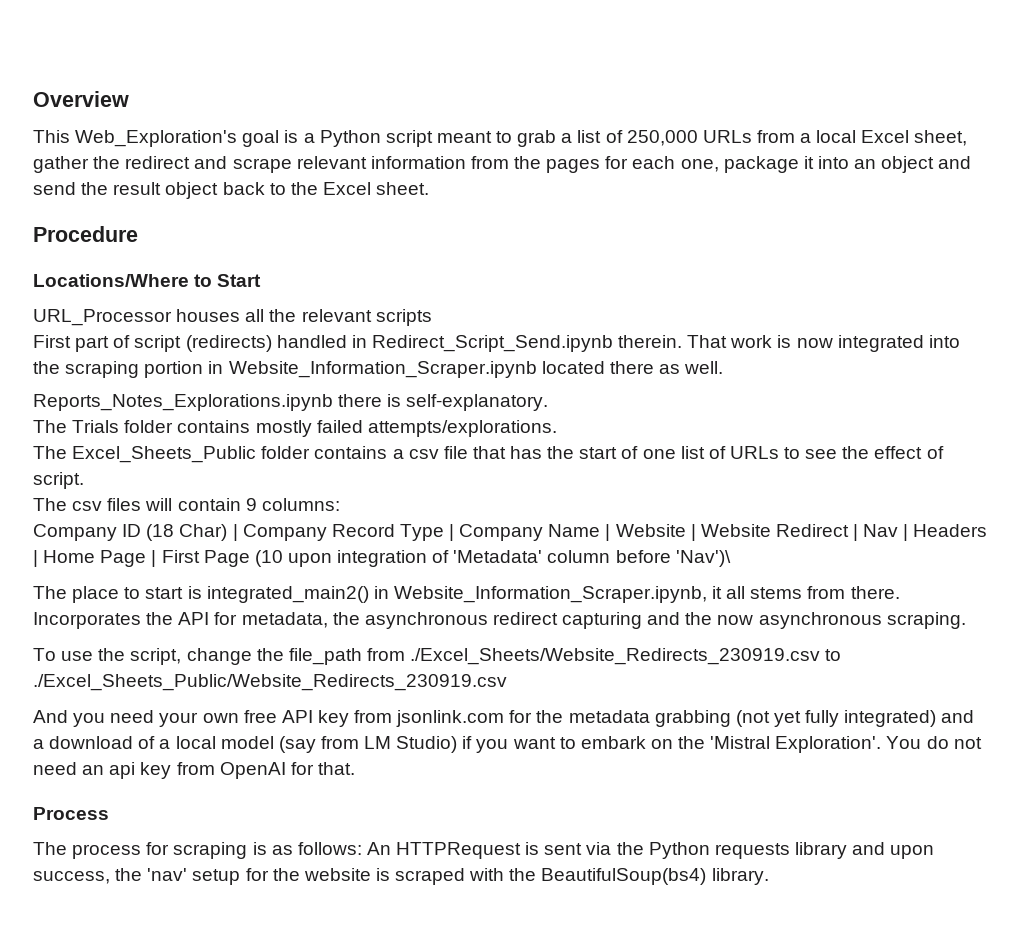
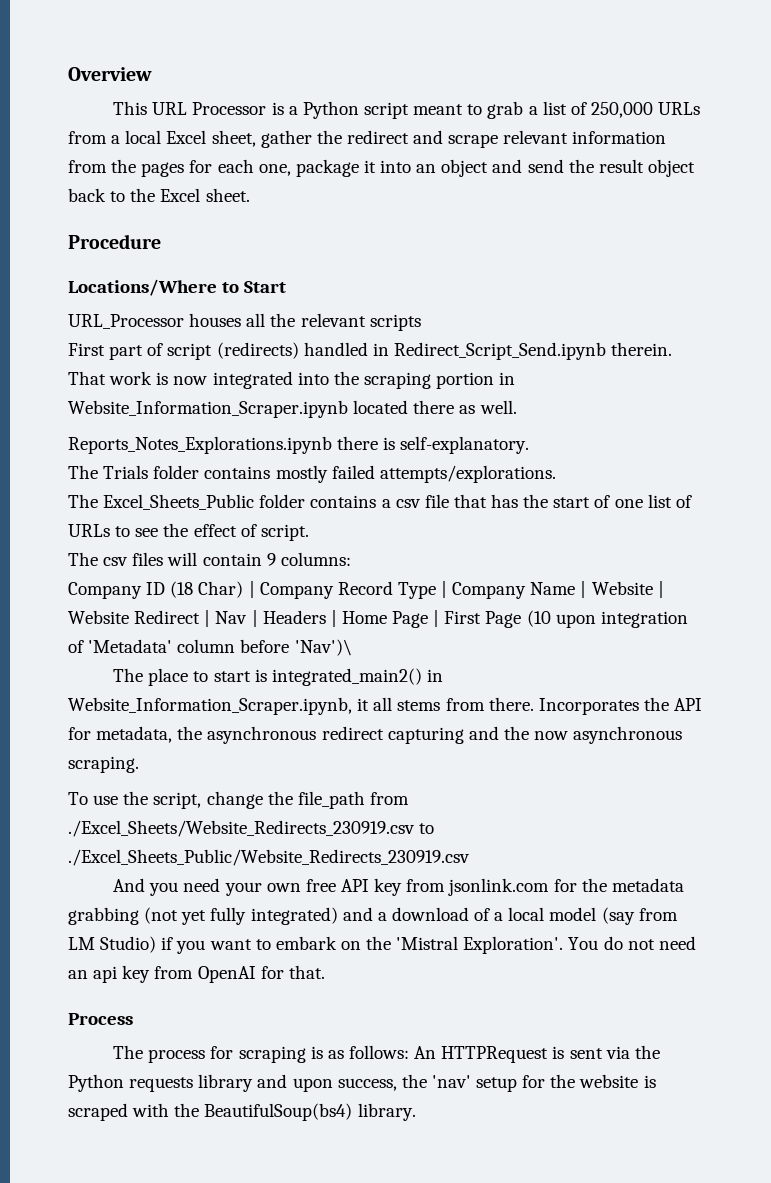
[75,130,280,147] Web_Exploration's goal -> [152,102,267,115] URL Processor

